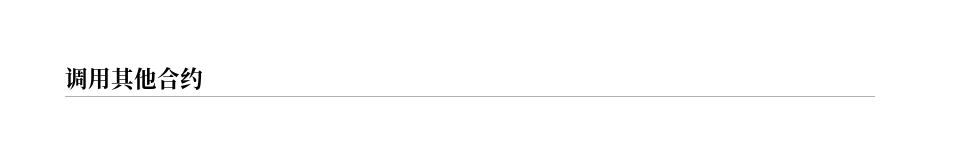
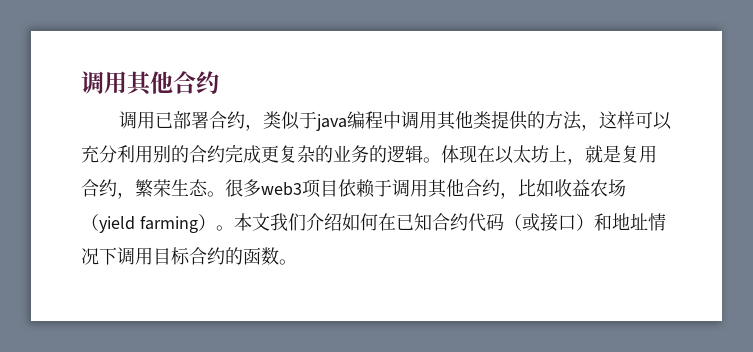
[65,67,203,92] 调用其他合约 -> [81,71,219,96] [119,111,673,131] [81,144,657,165] [81,179,626,199] [81,213,666,233] [81,247,297,265] 调用其他合约 // 调用已部署合约，类似于java编程中调用其他类提供的方法，这样可以充分利用别的合约完成更复杂的业务的逻辑。体现在以太坊上，就是复用合约，繁荣生态。很多web3项目依赖于调用其他合约，比如收益农场（yield farming）。本文我们介绍如何在已知合约代码（或接口）和地址情况下调用目标合约的函数。

